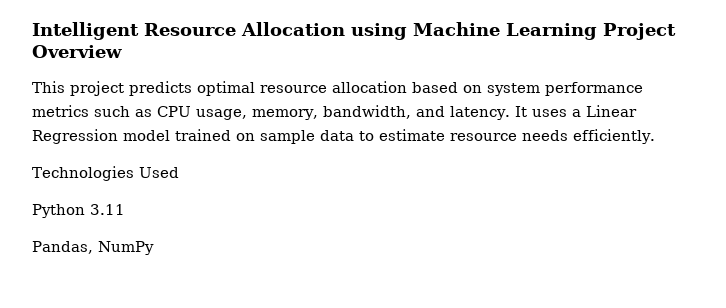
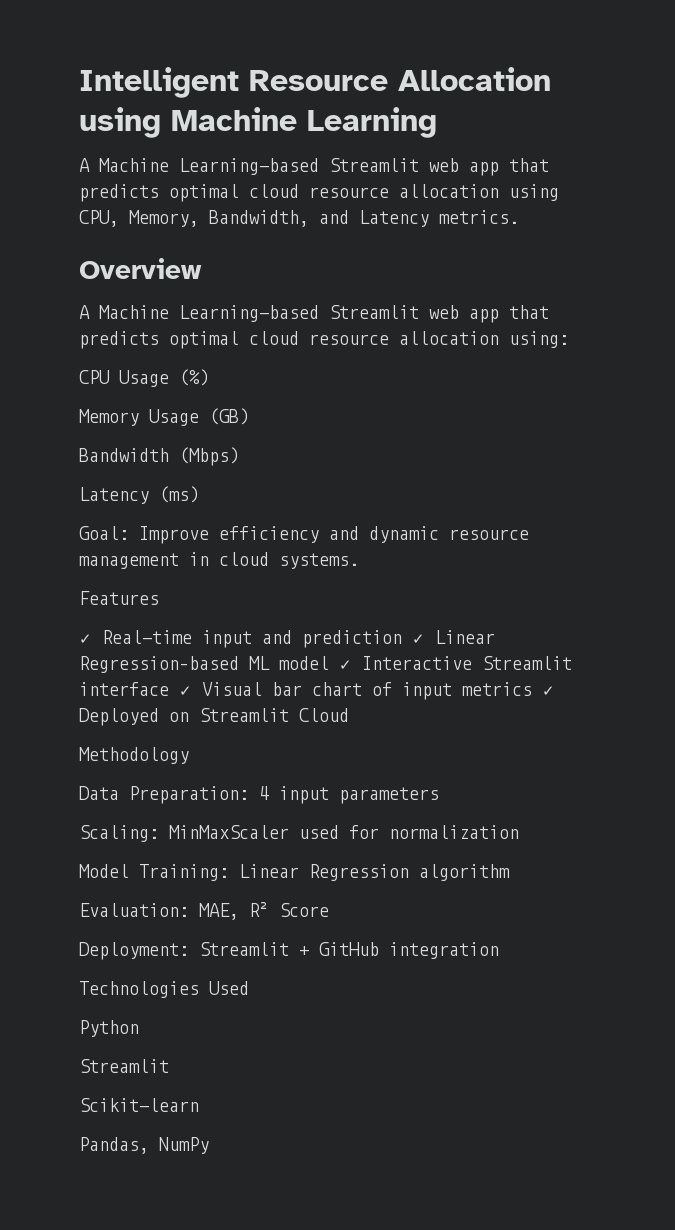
[603,23,676,40] [32,45,122,58] [32,81,643,96] [32,105,637,120] [32,129,655,144] Project Overview // This project predicts optimal resource allocation based on system performance metrics such as CPU usage, memory, bandwidth, and latency. It uses a Linear Regression model trained on sample data to estimate resource needs efficiently. -> [79,158,549,176] [79,184,559,202] [79,210,519,227] [79,258,202,279] [79,305,549,323] [79,331,569,349] [79,369,209,387] [79,408,249,426] [79,447,239,466] [79,486,199,504] [79,526,529,544] [79,552,359,569] [79,591,159,605] [79,630,495,648] [79,656,572,673] [79,682,555,700] [79,708,349,726] [79,747,189,764] [79,786,439,804] [79,825,519,842] [79,864,510,881] [79,902,329,920] [79,942,499,960] // A Machine Learning-based Streamlit web app that predicts optimal cloud resource allocation using CPU, Memory, Bandwidth, and Latency metrics. // Overview // A Machine Learning-based Streamlit web app that predicts optimal cloud resource allocation using: // CPU Usage (%) // Memory Usage (GB) // Bandwidth (Mbps) // Latency (ms) // Goal: Improve efficiency and dynamic resource management in cloud systems. // Features // ✓ Real-time input and prediction ✓ Linear Regression–based ML model ✓ Interactive Streamlit interface ✓ Visual bar chart of input metrics ✓ Deployed on Streamlit Cloud // Methodology // Data Preparation: 4 input parameters // Scaling: MinMaxScaler used for normalization // Model Training: Linear Regression algorithm // Evaluation: MAE, R² Score // Deployment: Streamlit + GitHub integration
[90,204,125,215] 3.11 -> [79,1059,169,1073] [79,1098,199,1112] // Streamlit // Scikit-learn

